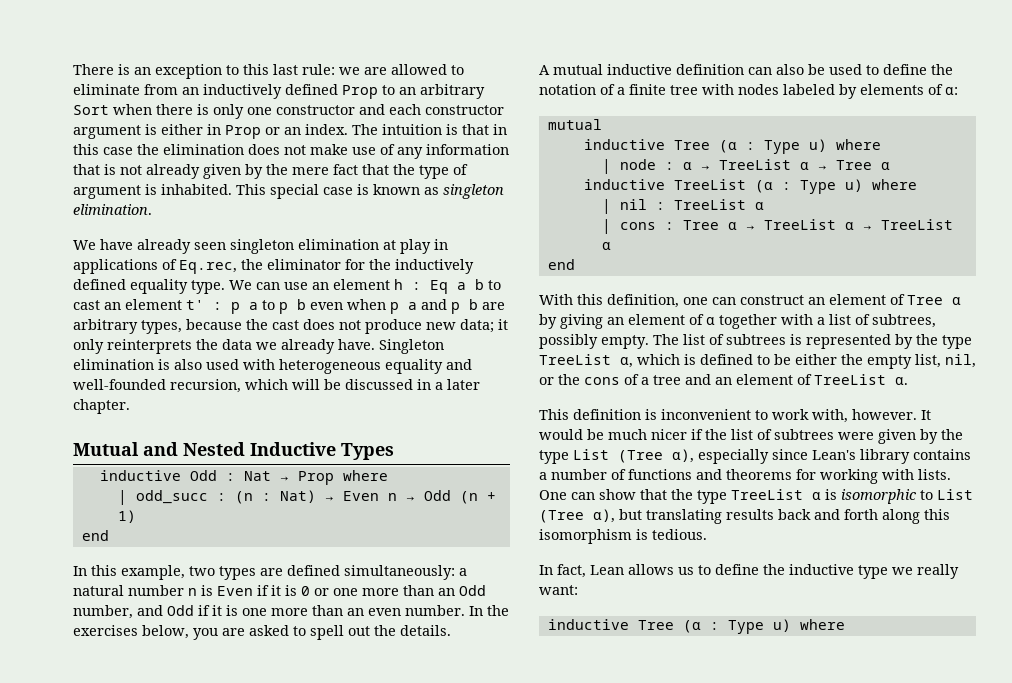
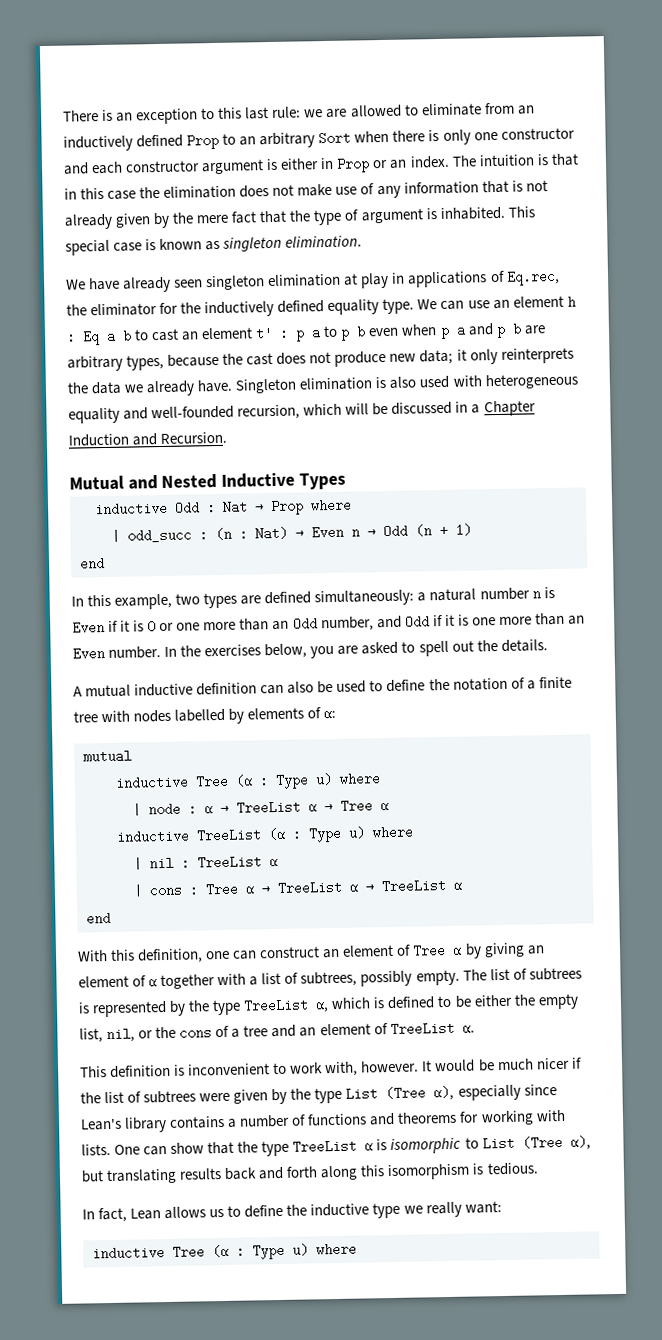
[447,379,480,390] [73,399,130,414] later chapter. -> [483,400,536,417] [68,431,228,447] Chapter Induction and Recursion.
[368,608,401,616] even -> [72,647,105,661] Even
[783,84,835,95] labeled -> [174,708,226,722] labelled

